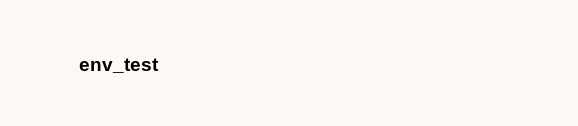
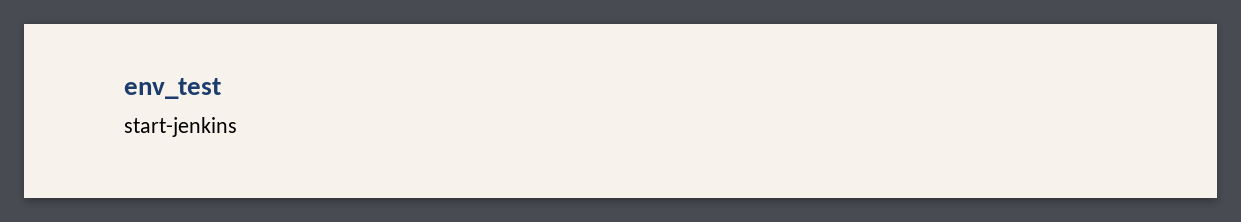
(159, 65) none -> [124,117,237,137] // start-jenkins

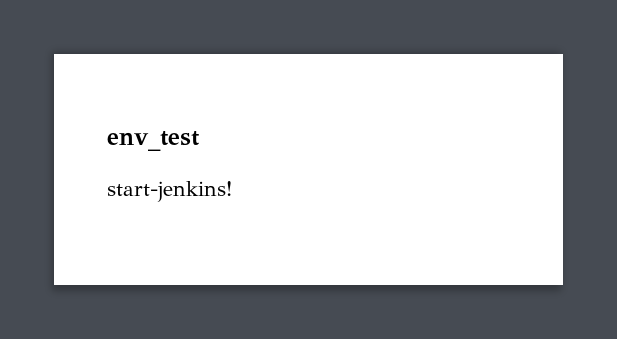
[124,117,237,137] start-jenkins -> [107,181,232,202] start-jenkins!

